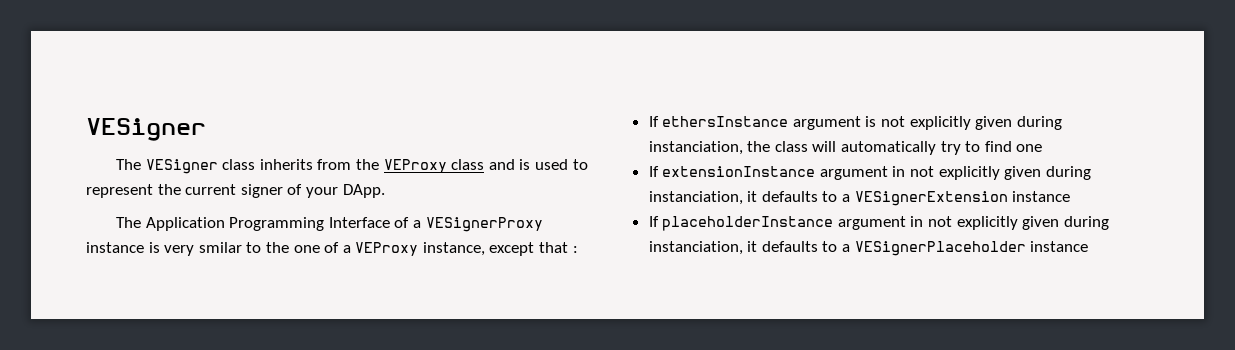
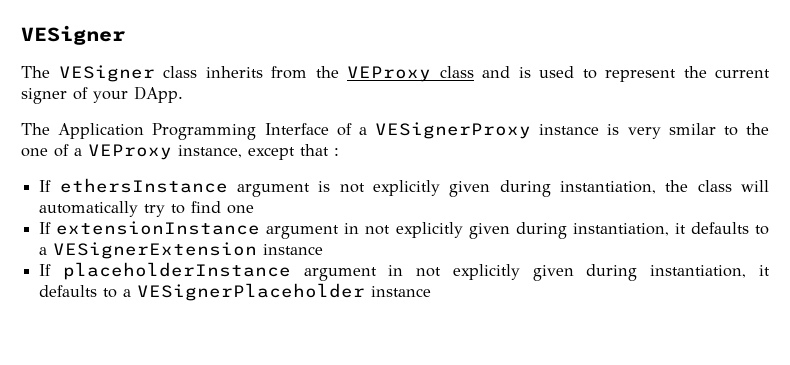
[648,141,743,155] instanciation, -> [559,181,656,194] instantiation,
[648,191,743,205] instanciation, -> [572,223,669,236] instantiation,
[648,241,743,255] instanciation, -> [650,265,747,278] instantiation,

